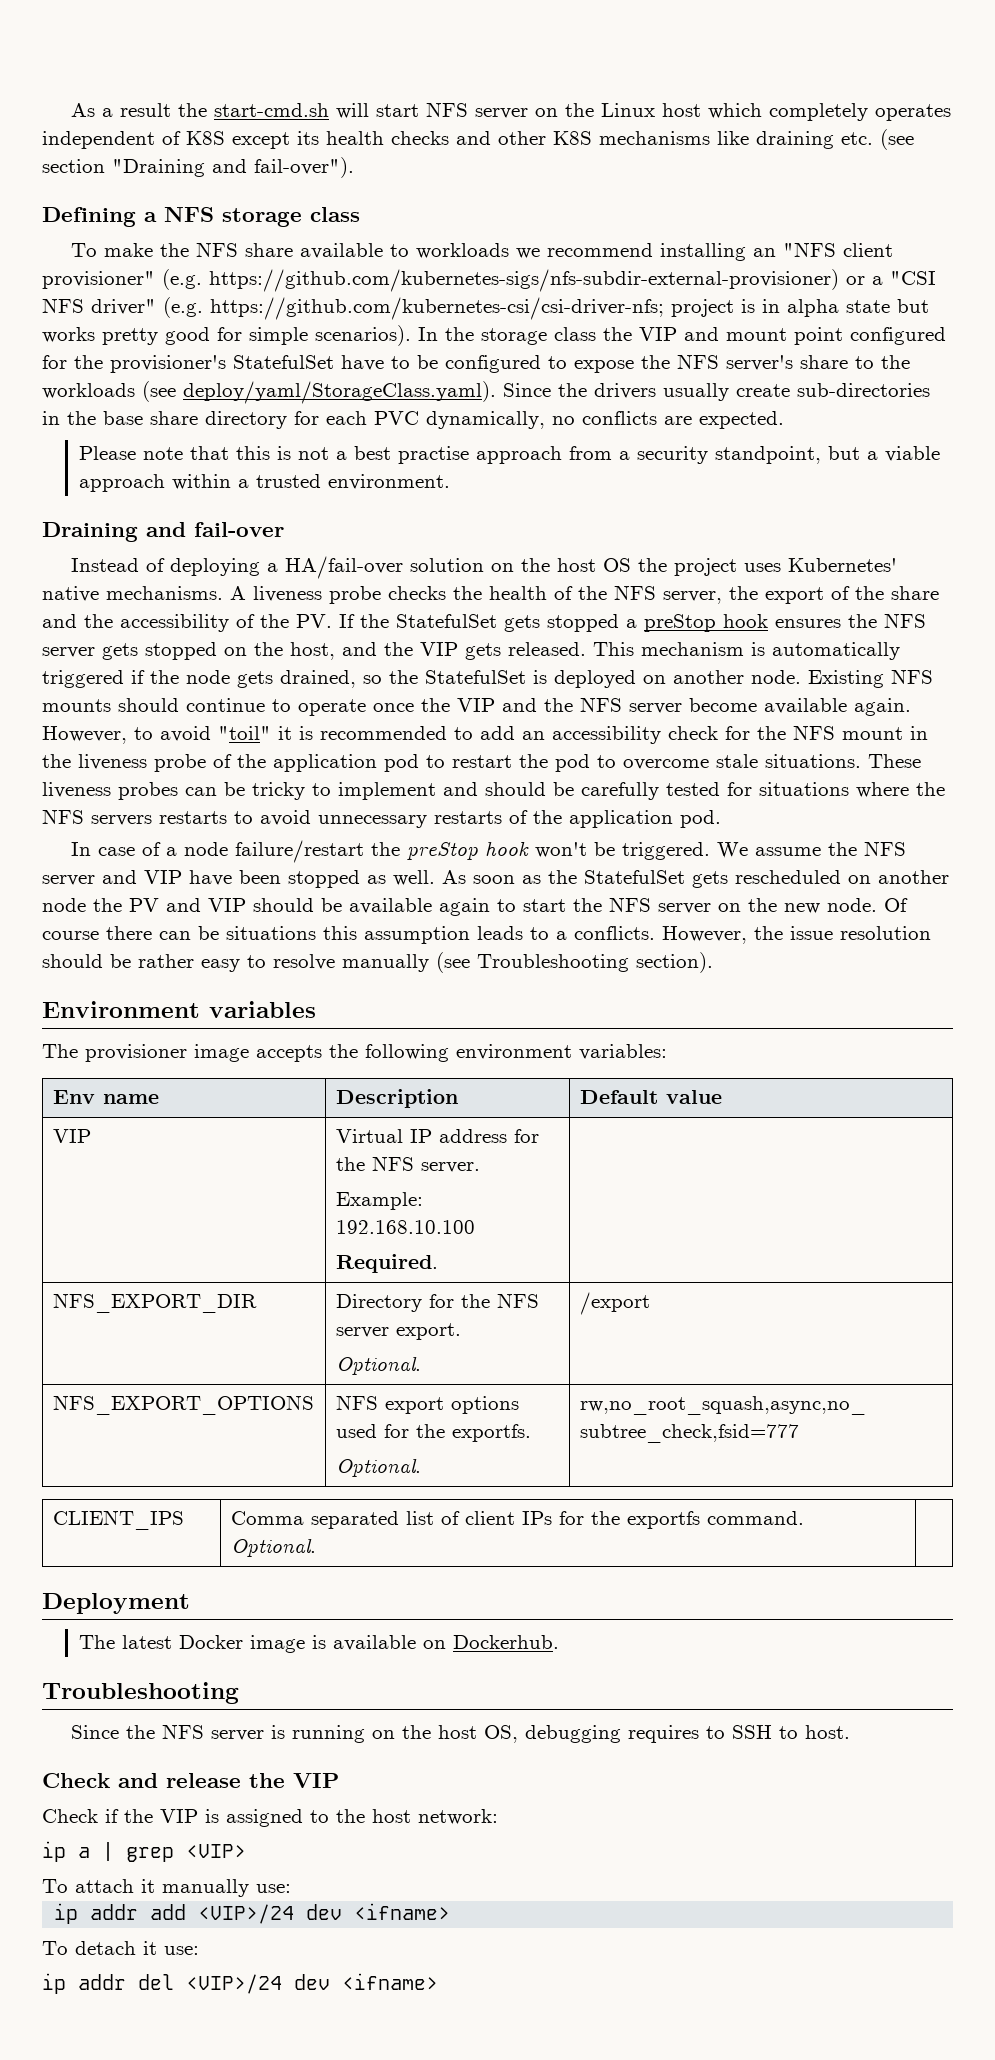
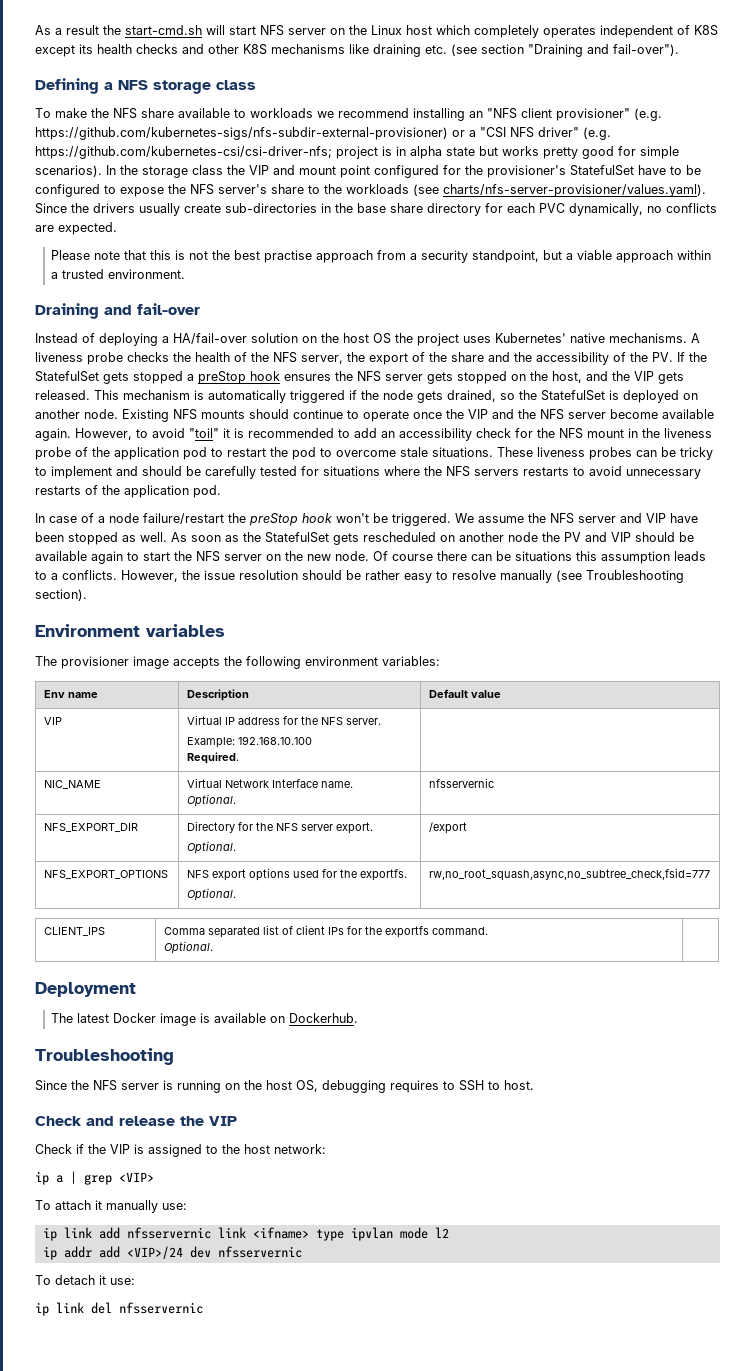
[183,381,496,404] deploy/yaml/StorageClass.yaml). -> [443,184,706,197] charts/nfs-server-provisioner/values.yaml).
[336,451,348,460] a -> [212,250,231,260] the
(438, 1263) none -> [44,780,102,789] [187,778,354,788] [187,794,237,807] [429,778,495,788] // NIC_NAME | Virtual Network Interface name. // Optional. | nfsservernic
(291, 1888) none -> [42,1227,449,1241] // ip link add nfsservernic link <ifname> type ipvlan mode l2
[354,1903,451,1920] <ifname> -> [217,1246,302,1258] nfsservernic
[78,1973,438,1994] addr del <VIP>/24 dev <ifname> -> [56,1302,203,1314] link del nfsservernic

